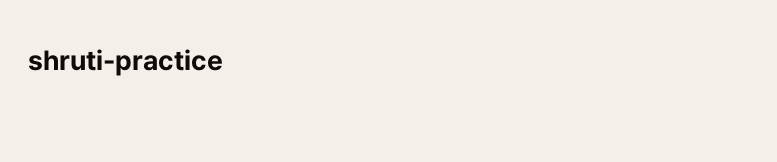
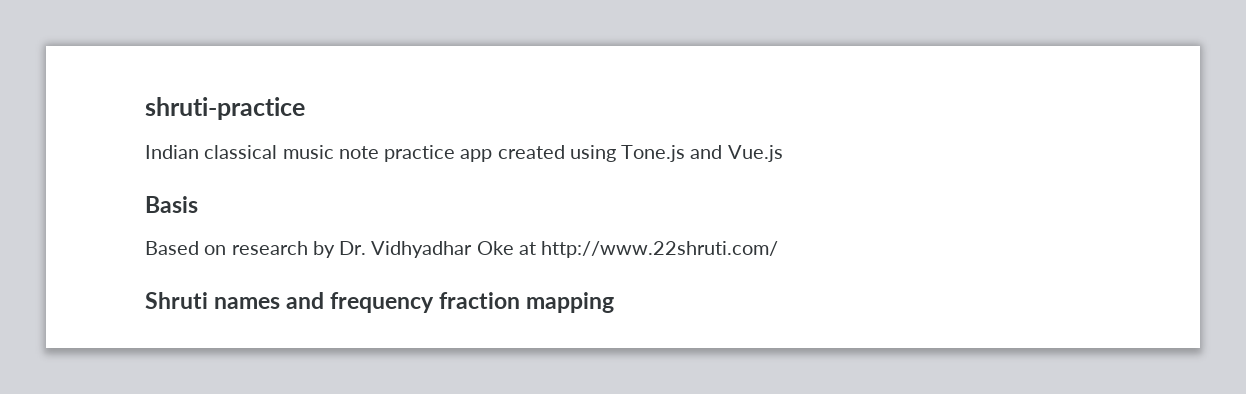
(223, 62) none -> [145,145,783,162] [145,196,198,213] [145,241,779,258] [145,292,615,313] // Indian classical music note practice app created using Tone.js and Vue.js // Basis // Based on research by Dr. Vidhyadhar Oke at http://www.22shruti.com/ // Shruti names and frequency fraction mapping

